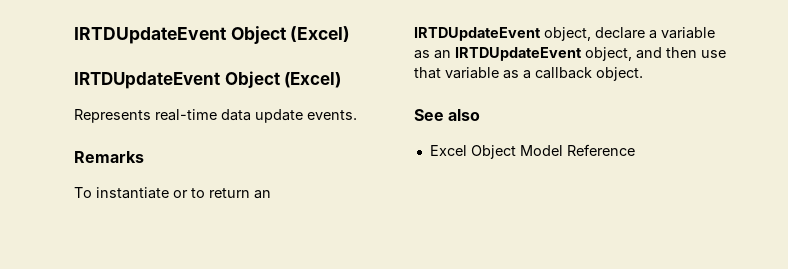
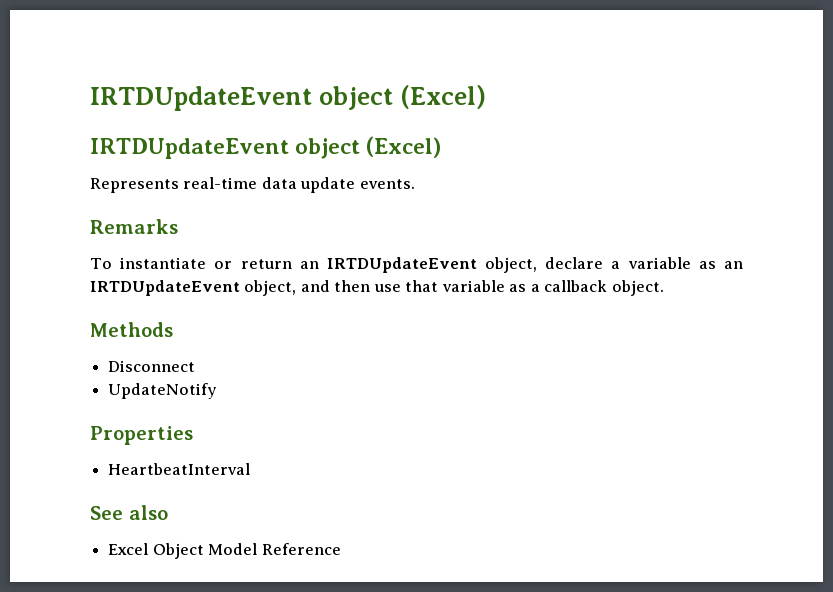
[74,26,287,44] IRTDUpdateEvent Object -> [90,86,394,111] IRTDUpdateEvent object
[224,71,280,88] Object -> [295,138,361,159] object
[191,188,205,198] to -> (233, 265) none
(643, 74) none -> [90,322,173,337] [108,360,196,372] [108,383,218,399] [90,426,193,445] [108,463,251,475] // Methods // Disconnect // UpdateNotify // Properties // HeartbeatInterval

